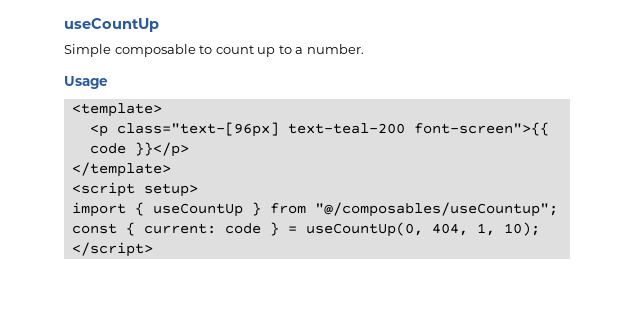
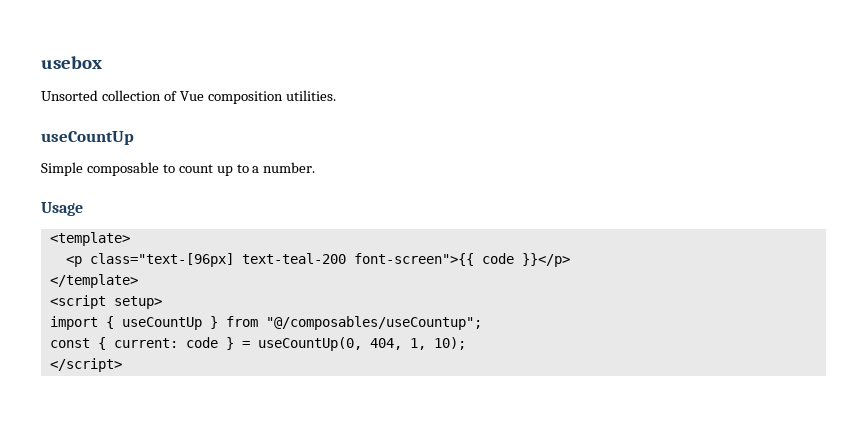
(64, 25) none -> [41,56,102,69] [41,90,336,104] usebox // Unsorted collection of Vue composition utilities. //

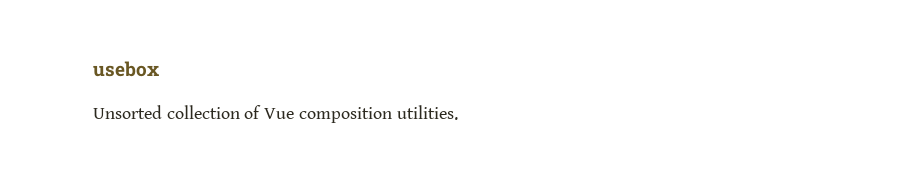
[41,131,134,145] [41,162,316,176] [41,202,83,216] [49,232,130,246] [65,253,570,267] [49,274,138,288] [49,295,162,309] [49,316,482,330] [49,337,466,351] [49,358,122,372] // useCountUp // Simple composable to count up to a number. // Usage // <template> // <p class="text-[96px] text-teal-200 font-screen">{{ code }}</p> // </template> // <script setup> // import { useCountUp } from "@/composables/useCountup"; // const { current: code } = useCountUp(0, 404, 1, 10); // </script> -> (458, 112) none

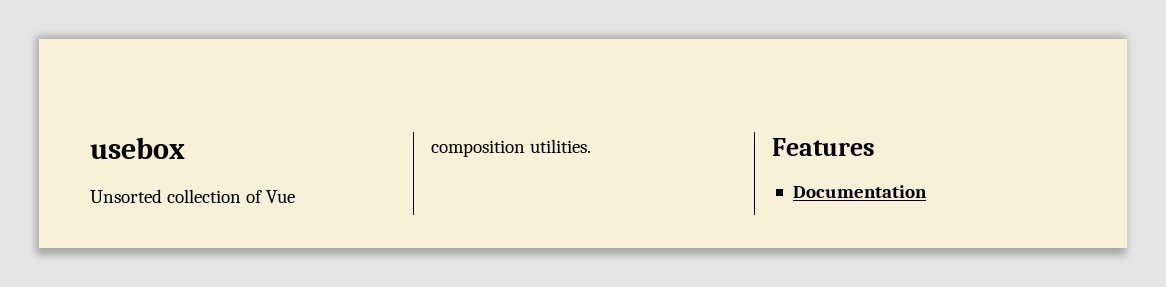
(458, 112) none -> [772,138,875,156] [792,185,927,198] // Features // Documentation

